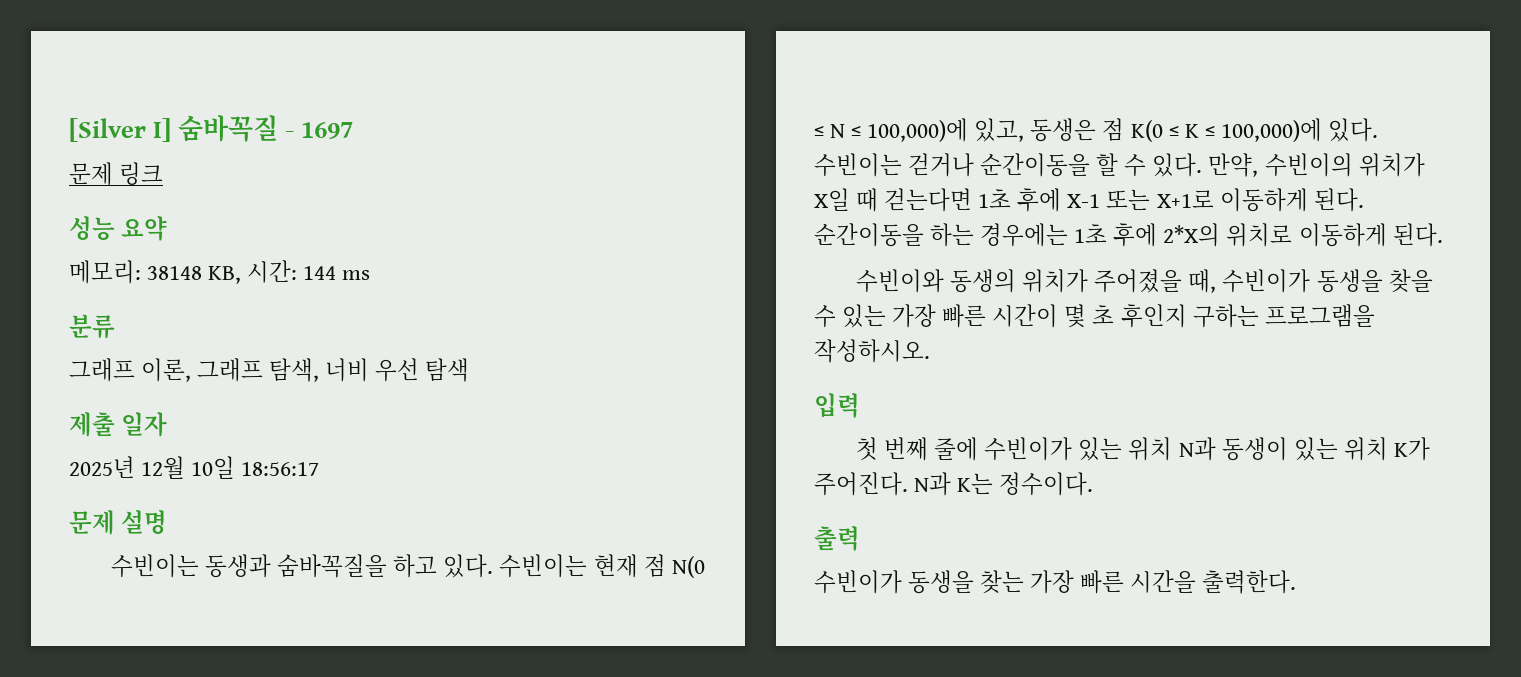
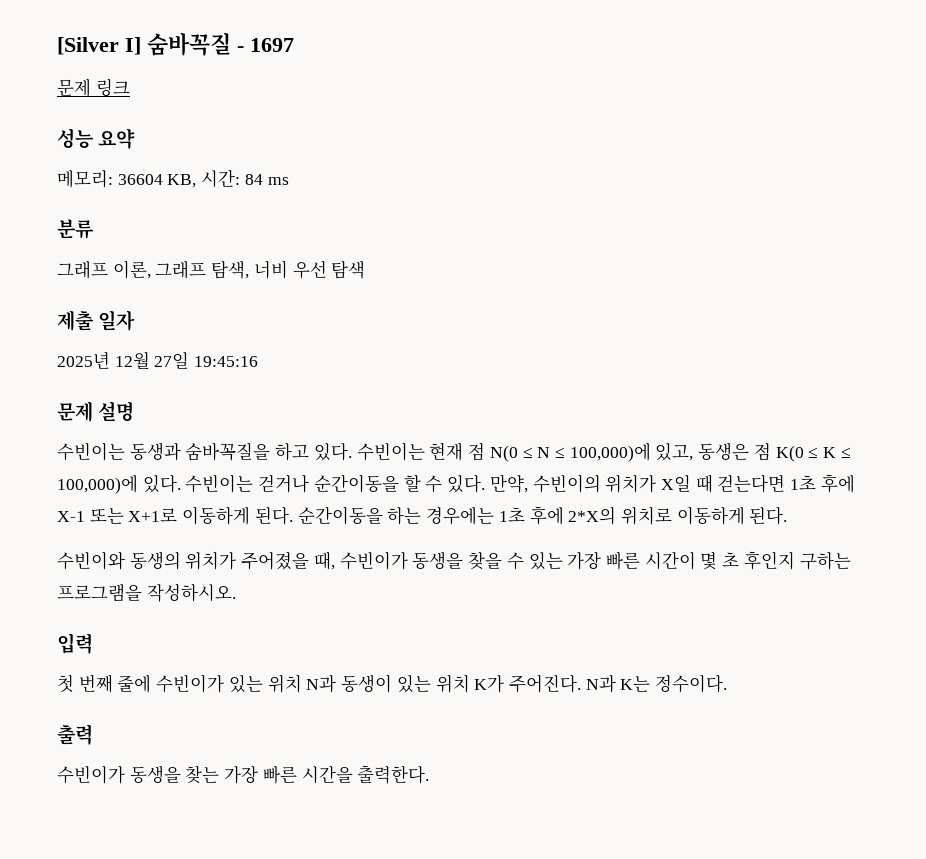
[147,266,203,280] 38148 -> [117,174,163,185] 36604
[303,266,337,280] 144 -> [244,174,263,185] 84
[191,456,320,479] 10일 18:56:17 -> [154,352,259,369] 27일 19:45:16

